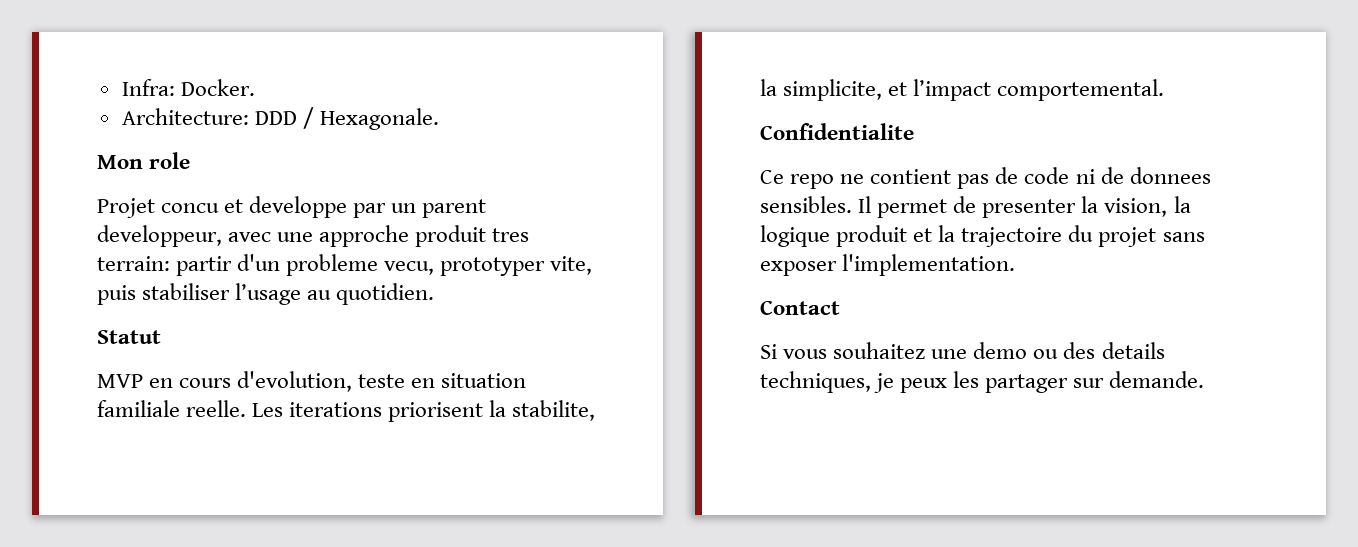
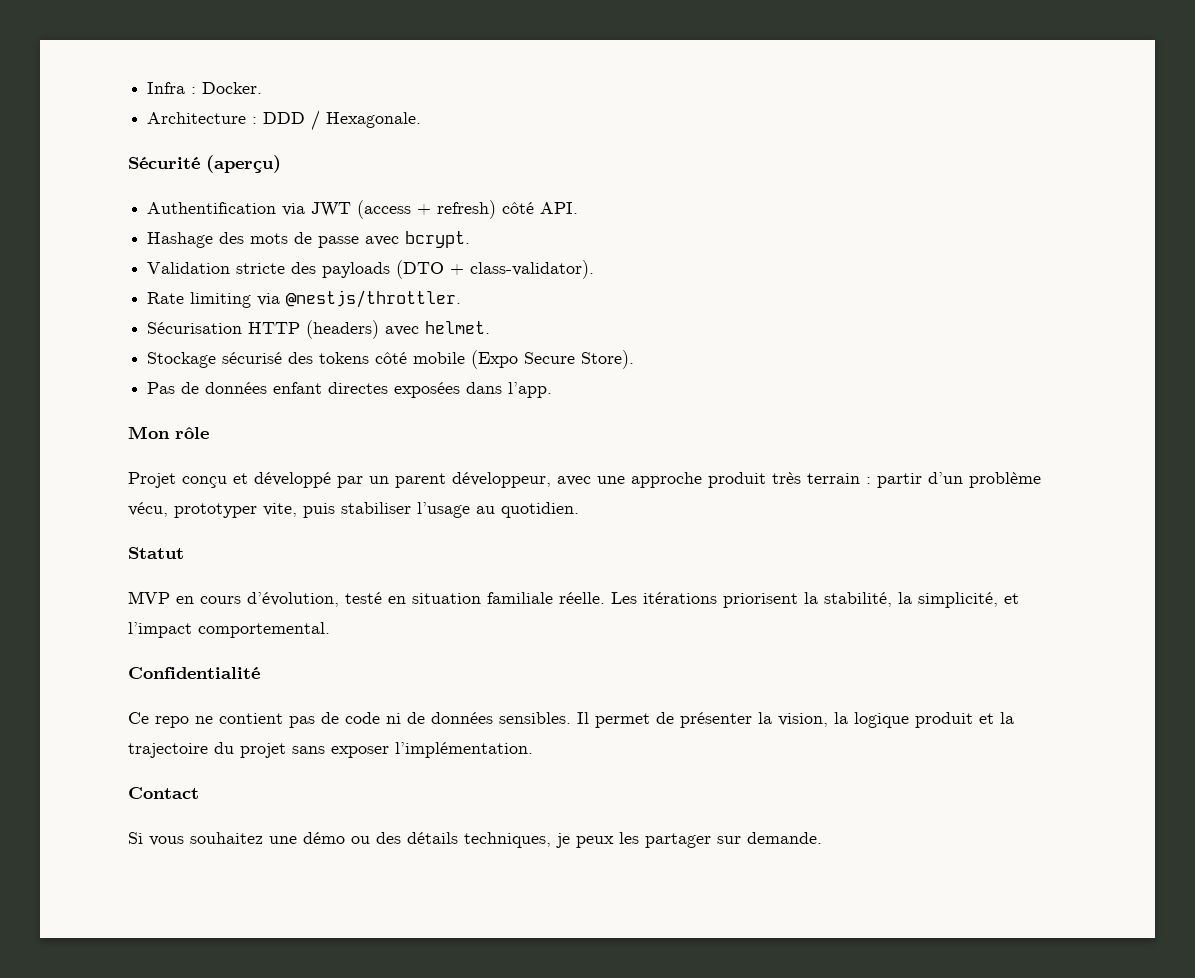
[121,79,175,96] Infra: -> [147,82,197,94] Infra :
[121,108,249,125] Architecture: -> [147,112,258,124] Architecture :
(439, 119) none -> [128,155,281,173] [147,200,579,219] [147,231,471,248] [147,260,595,279] [147,290,462,308] [147,320,491,339] [147,350,635,369] [147,382,553,398] // Sécurité (aperçu) // Authentification via JWT (access + refresh) côté API. // Hashage des mots de passe avec bcrypt. // Validation stricte des payloads (DTO + class-validator). // Rate limiting via @nestjs/throttler. // Sécurisation HTTP (headers) avec helmet. // Stockage sécurisé des tokens côté mobile (Expo Secure Store). // Pas de données enfant directes exposées dans l’app.
[149,152,191,169] role -> [175,427,209,439] rôle
[161,196,348,218] concu et developpe -> [182,472,331,488] conçu et développé
[97,225,222,247] developpeur, -> [452,472,551,488] développeur,
[492,228,530,242] [97,254,435,276] tres terrain: partir d'un probleme vecu, -> [772,472,1041,488] [128,502,168,517] très terrain : partir d’un problème vécu,
[237,371,406,392] d'evolution, teste -> [247,592,382,607] d’évolution, testé
[186,400,596,422] [760,79,883,101] reelle. Les iterations priorisent la stabilite, la simplicite, -> [559,592,998,608] réelle. Les itérations priorisent la stabilité, la simplicité,
[760,123,914,140] Confidentialite -> [128,667,260,679] Confidentialité
[1129,167,1211,184] donnees -> [431,712,493,724] données
[982,199,1077,218] presenter -> [680,712,752,728] présenter
[842,254,1016,276] l'implementation. -> [395,742,533,758] l’implémentation.
[973,342,1028,359] demo -> [303,832,345,844] démo
[1101,342,1165,359] details -> [407,832,458,844] détails

